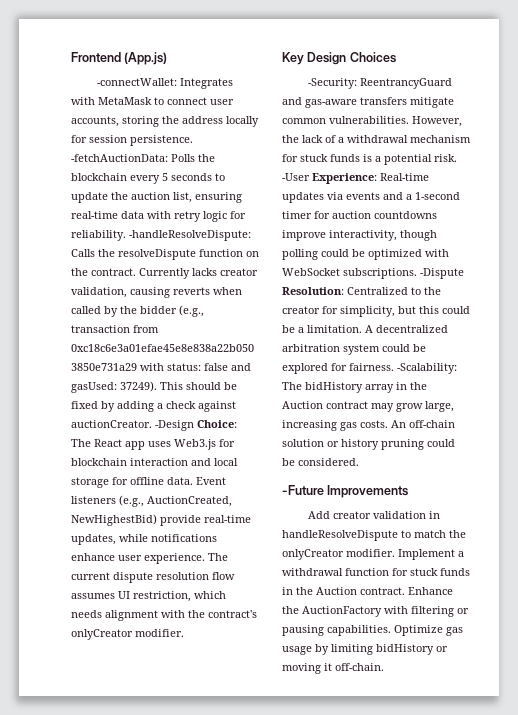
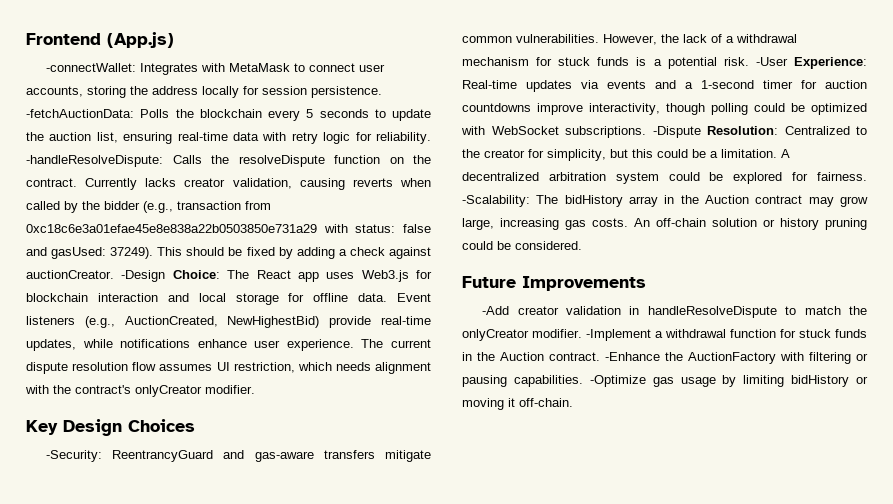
[282,485,324,495] -Future -> [462,276,516,288] Future
[308,511,331,519] Add -> [482,306,510,315] -Add
[398,549,455,560] Implement -> [586,329,651,341] -Implement
[408,587,453,595] Enhance -> [605,352,660,361] -Enhance
[394,625,443,636] Optimize -> [589,375,646,387] -Optimize

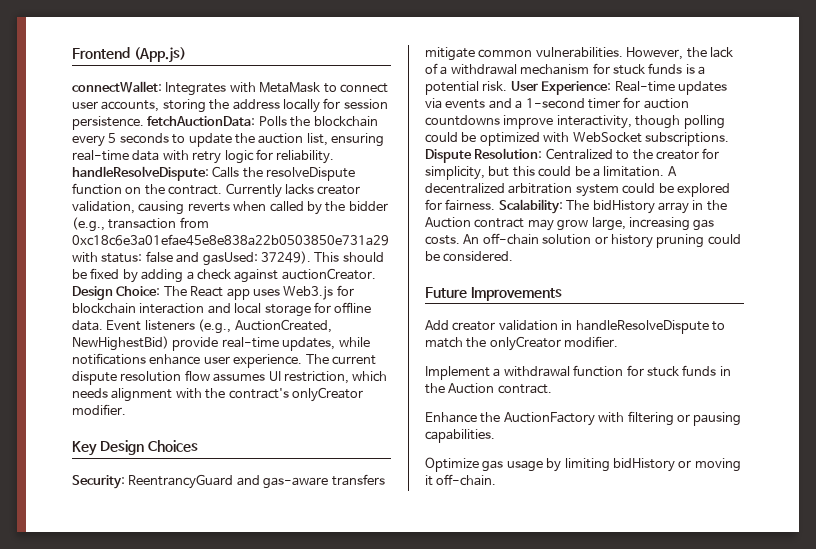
[46,63,137,72] -connectWallet: -> [72,81,162,93] connectWallet:
[26,109,134,118] -fetchAuctionData: -> [147,116,256,126] fetchAuctionData:
[26,155,163,167] -handleResolveDispute: -> [72,166,209,181] handleResolveDispute:
[121,270,166,282] -Design -> [72,286,113,300] Design
[46,450,103,462] -Security: -> [72,475,125,489] Security:
[755,57,788,66] -User -> [510,81,538,91] User
[652,126,701,138] -Dispute -> [425,149,472,163] Dispute
[462,195,530,207] -Scalability: -> [498,199,563,214] Scalability:
[482,306,510,315] -Add -> [425,320,449,330] Add
[586,329,651,341] -Implement -> [425,366,490,380] // Implement
[605,352,660,361] -Enhance -> [425,412,477,423] // Enhance
[589,375,646,387] -Optimize -> [425,457,479,472] // Optimize

